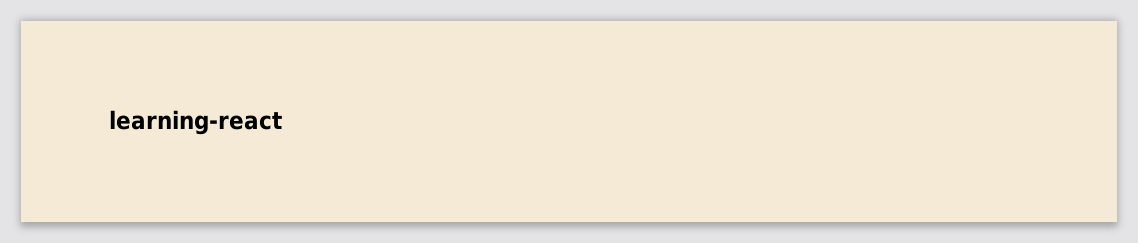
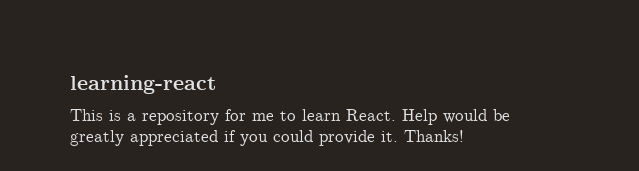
(282, 122) none -> [70,109,510,125] [70,130,464,146] // This is a repository for me to learn React. Help would be greatly appreciated if you could provide it. Thanks!

